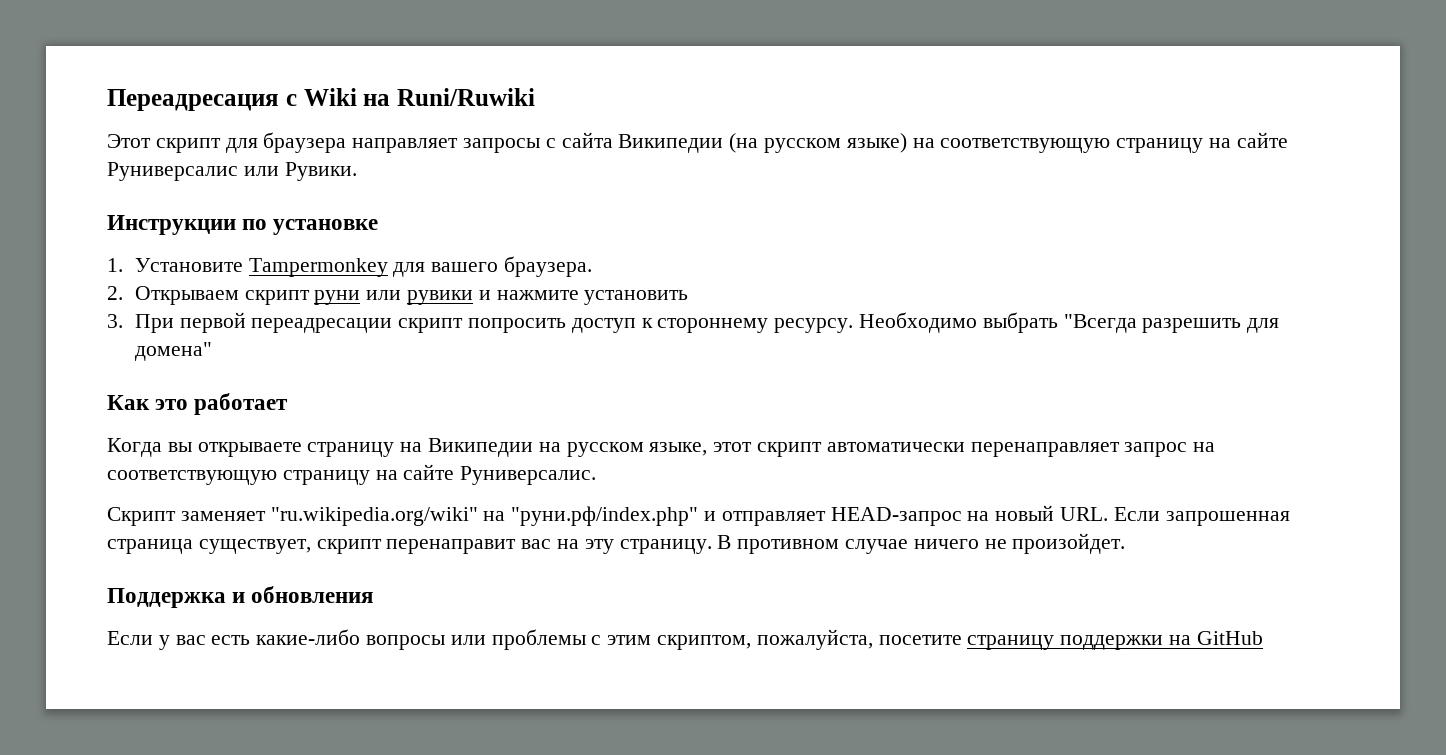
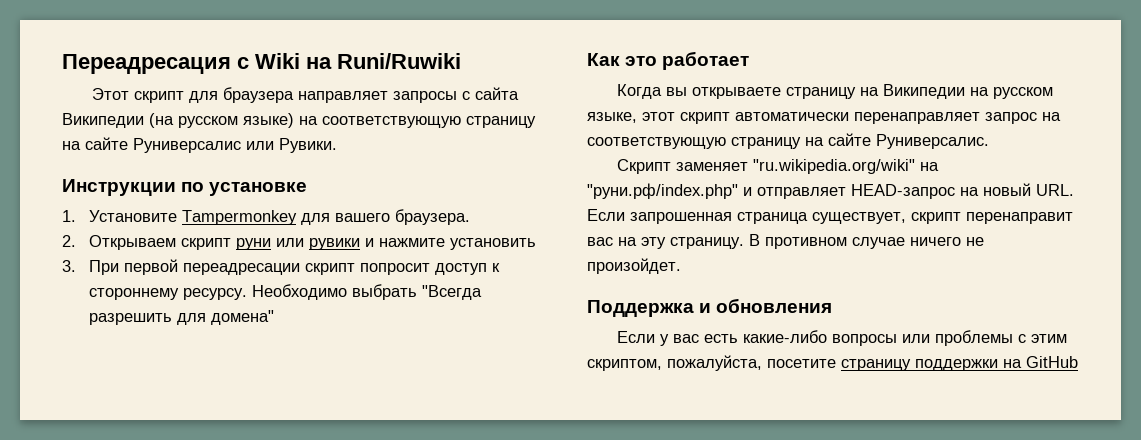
[468,318,567,333] попросить -> [359,263,430,275] попросит

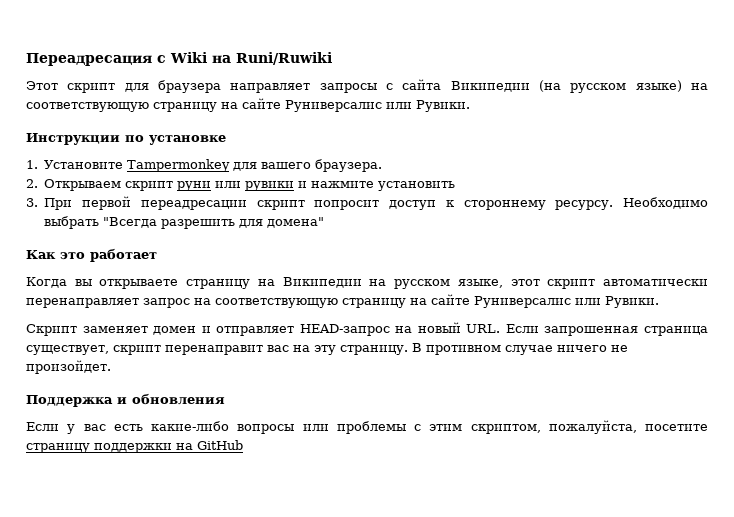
[876,134,989,149] Руниверсалис. -> [474,296,659,308] Руниверсалис или Рувики.
[752,159,939,174] [587,183,738,199] "ru.wikipedia.org/wiki" на "руни.рф/index.php" -> [153,326,197,335] домен

